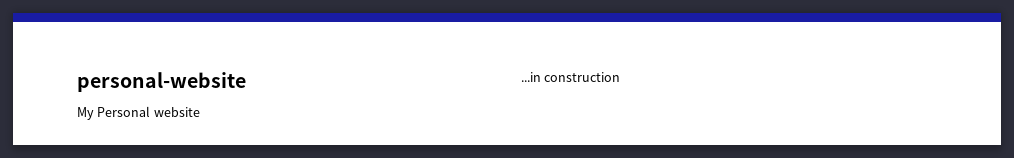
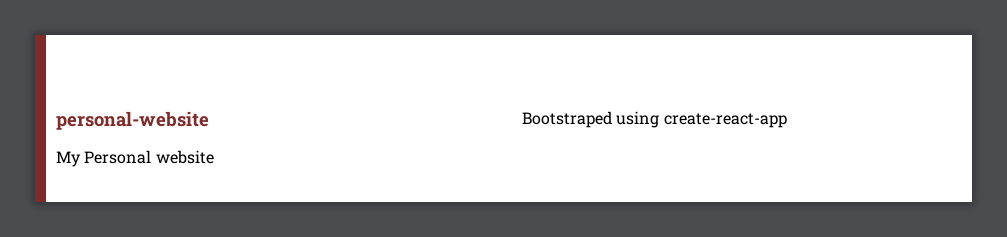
[521,72,621,82] ...in construction -> [522,111,787,128] Bootstraped using create-react-app

